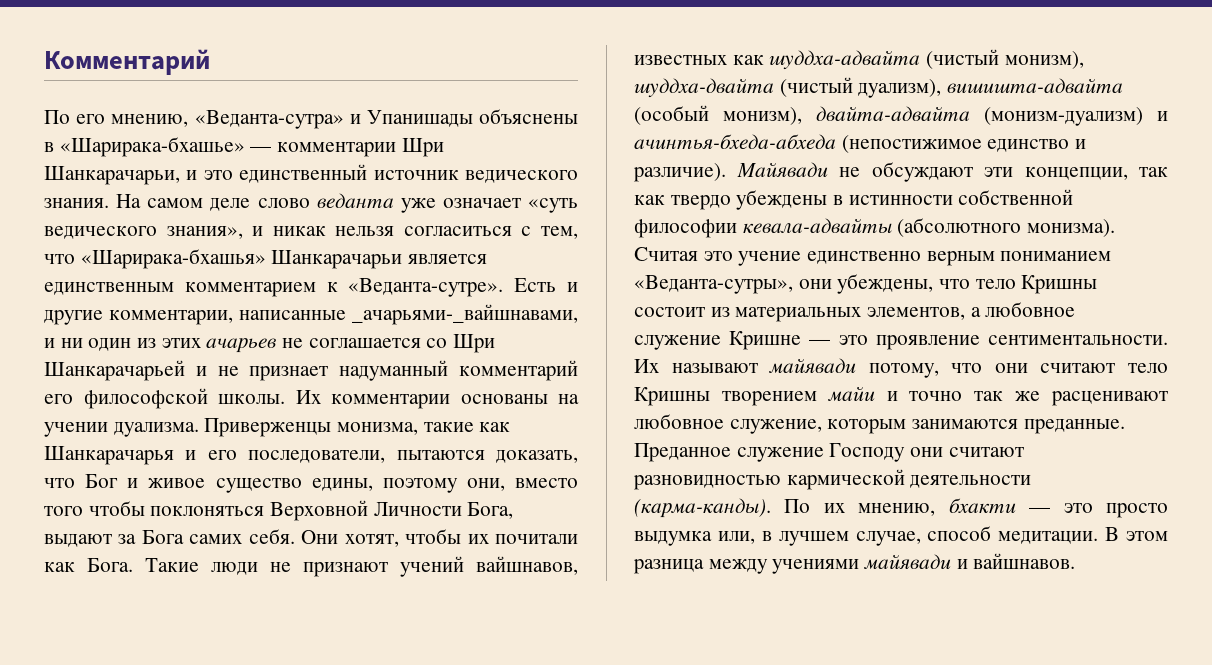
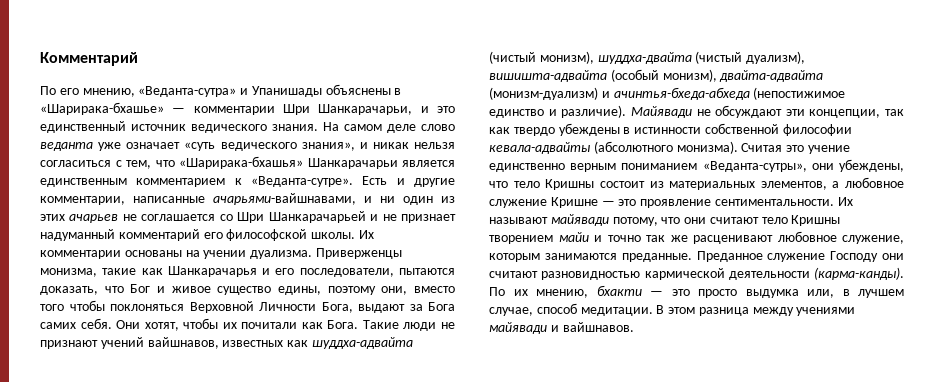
[352,304,578,325] _ачарьями-_вайшнавами, -> [213,193,356,205] ачарьями-вайшнавами,

